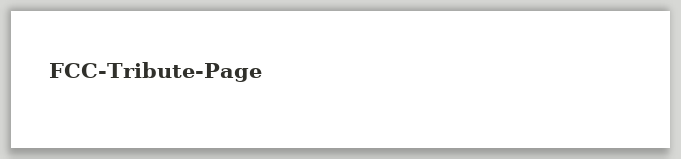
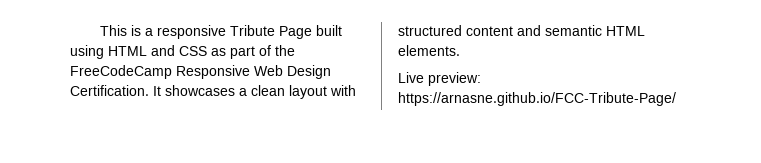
[49,62,262,82] FCC-Tribute-Page -> [100,25,343,39] [70,45,295,59] [70,65,331,79] [70,85,356,99] [398,25,645,36] [398,45,460,56] [398,72,481,86] [398,92,676,106] This is a responsive Tribute Page built using HTML and CSS as part of the FreeCodeCamp Responsive Web Design Certification. It showcases a clean layout with structured content and semantic HTML elements. // Live preview: https://arnasne.github.io/FCC-Tribute-Page/

